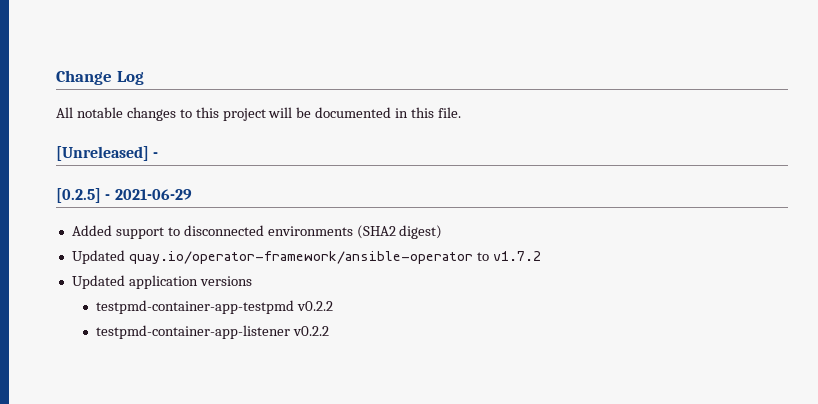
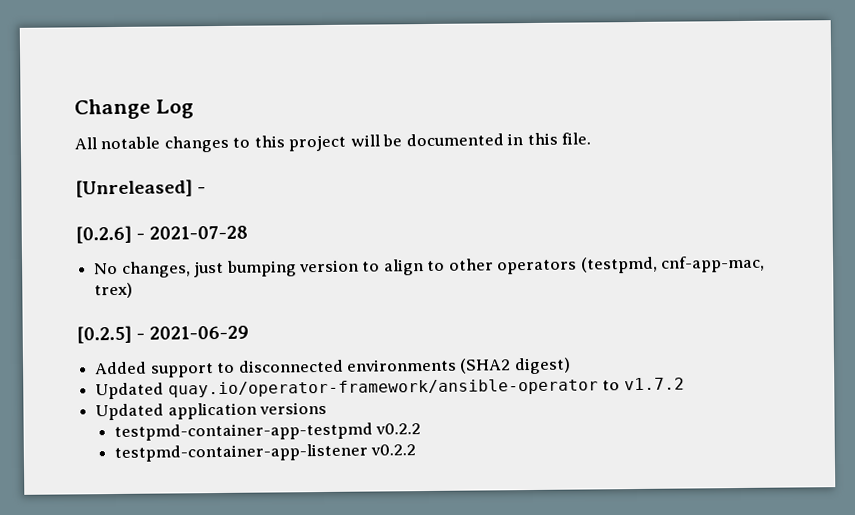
(159, 155) none -> [75,225,249,244] [94,255,766,278] [94,282,134,299] // [0.2.6] - 2021-07-28 // No changes, just bumping version to align to other operators (testpmd, cnf-app-mac, trex)

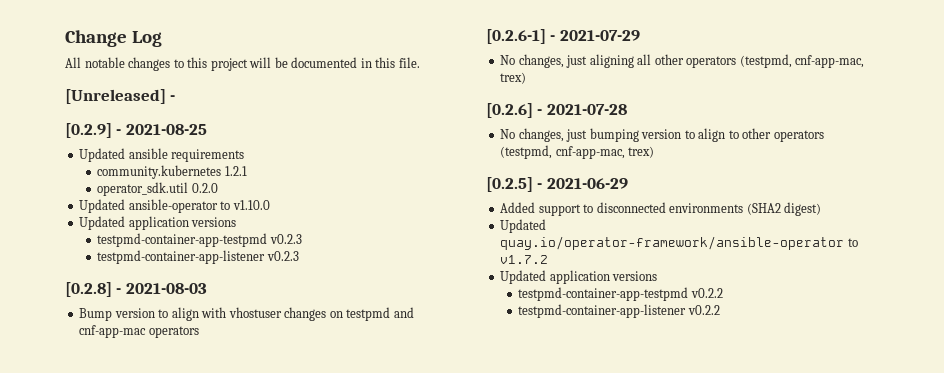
(207, 190) none -> [65,123,207,138] [79,148,245,162] [97,165,247,179] [97,182,218,196] [79,199,270,213] [79,216,237,230] [97,233,302,247] [97,250,299,264] [65,282,207,297] [79,307,414,321] [79,325,199,338] [486,29,640,44] [500,54,865,68] [500,72,527,84] // [0.2.9] - 2021-08-25 // Updated ansible requirements // community.kubernetes 1.2.1 // operator_sdk.util 0.2.0 // Updated ansible-operator to v1.10.0 // Updated application versions // testpmd-container-app-testpmd v0.2.3 // testpmd-container-app-listener v0.2.3 // [0.2.8] - 2021-08-03 // Bump version to align with vhostuser changes on testpmd and cnf-app-mac operators // [0.2.6-1] - 2021-07-29 // No changes, just aligning all other operators (testpmd, cnf-app-mac, trex)

